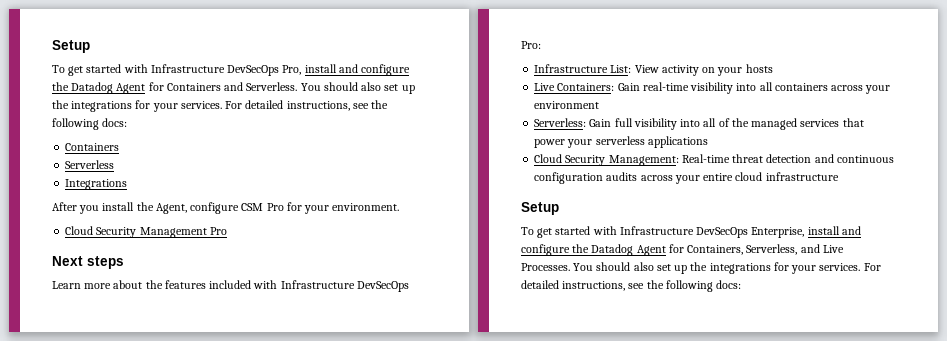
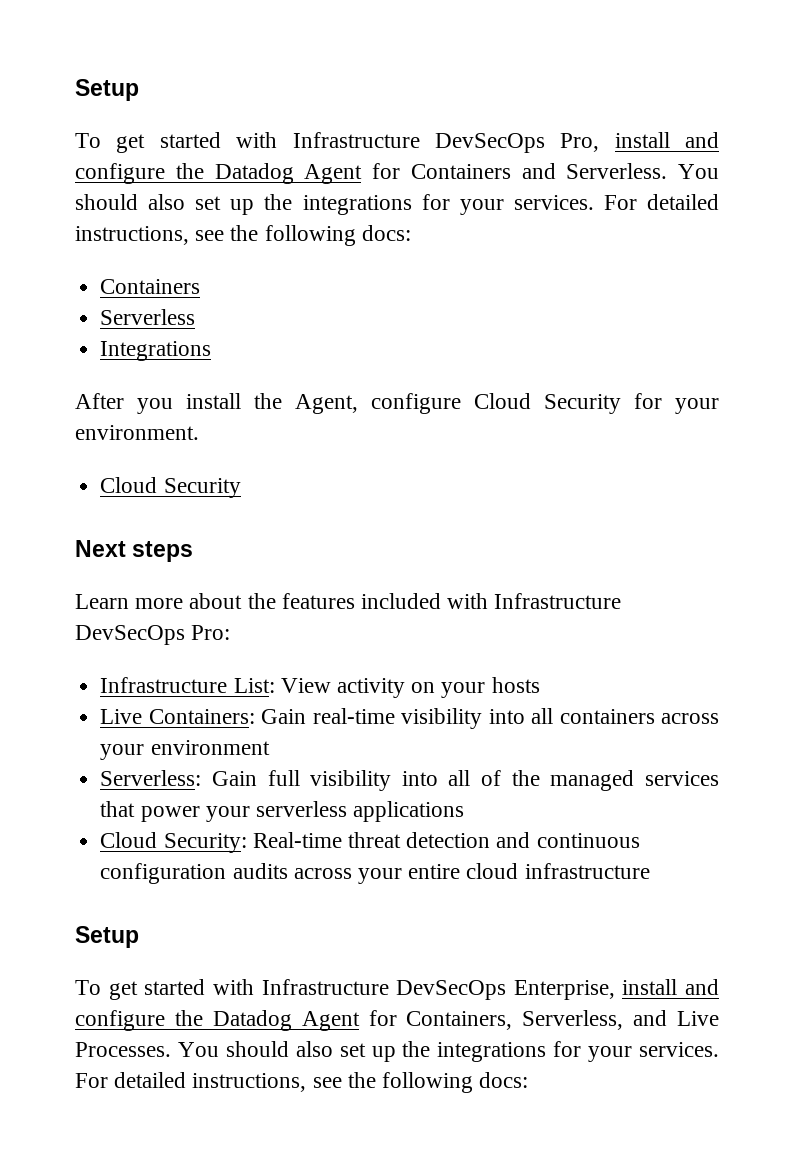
[241,203,284,211] CSM Pro -> [474,393,621,414] Cloud Security
[139,227,227,238] Management Pro -> (241, 488) none
[565,155,679,166] Security Management: -> [163,833,247,853] Security:

